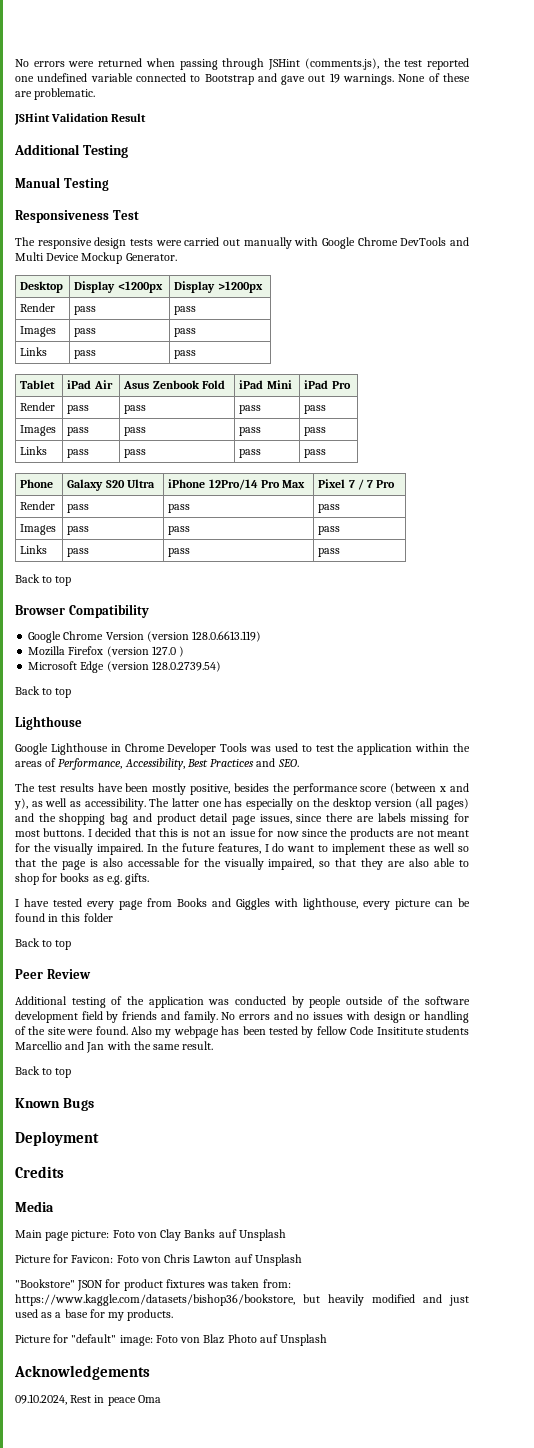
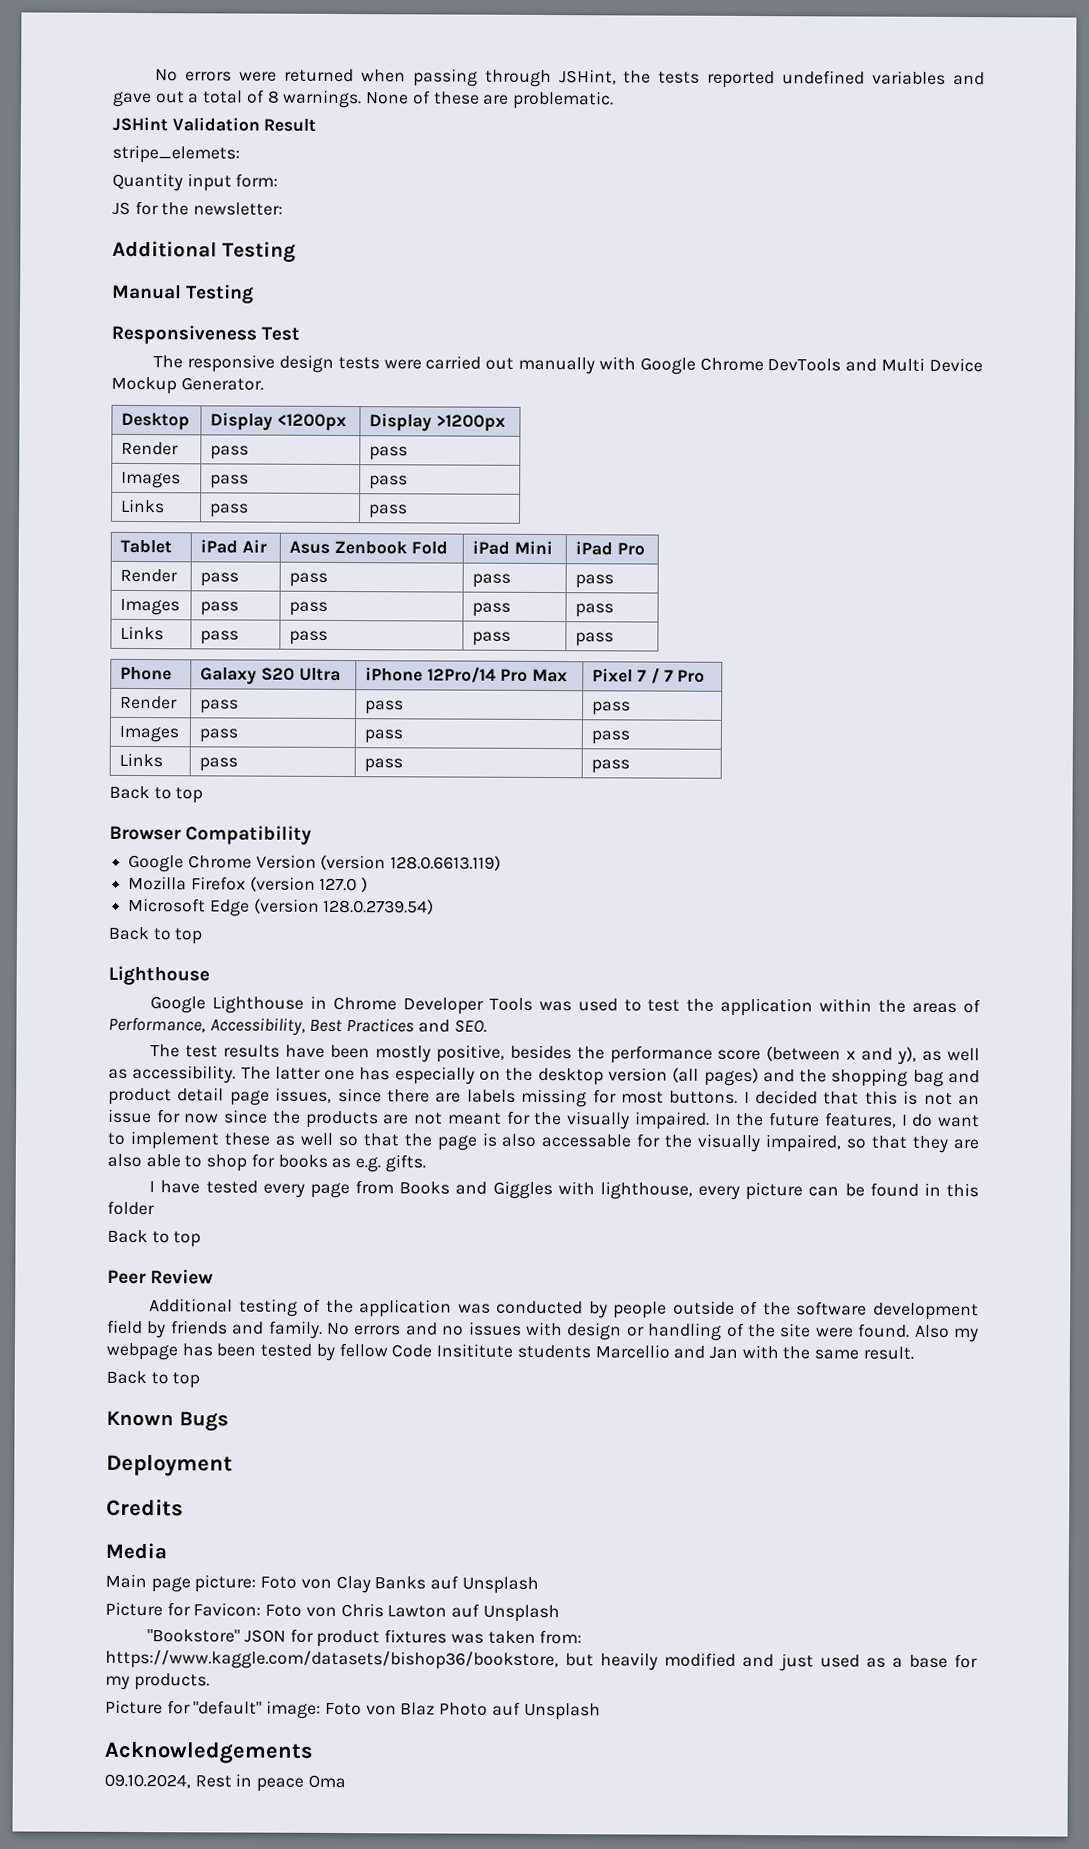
[268,58,470,70] [15,73,340,85] JSHint (comments.js), the test reported one undefined variable connected to Bootstrap and gave out 19 -> [558,69,985,89] [112,89,280,108] JSHint, the tests reported undefined variables and gave out a total of 8
(147, 117) none -> [112,144,240,164] [112,172,279,192] [112,200,284,216] // stripe_elemets: // Quantity input form: // JS for the newsletter:

